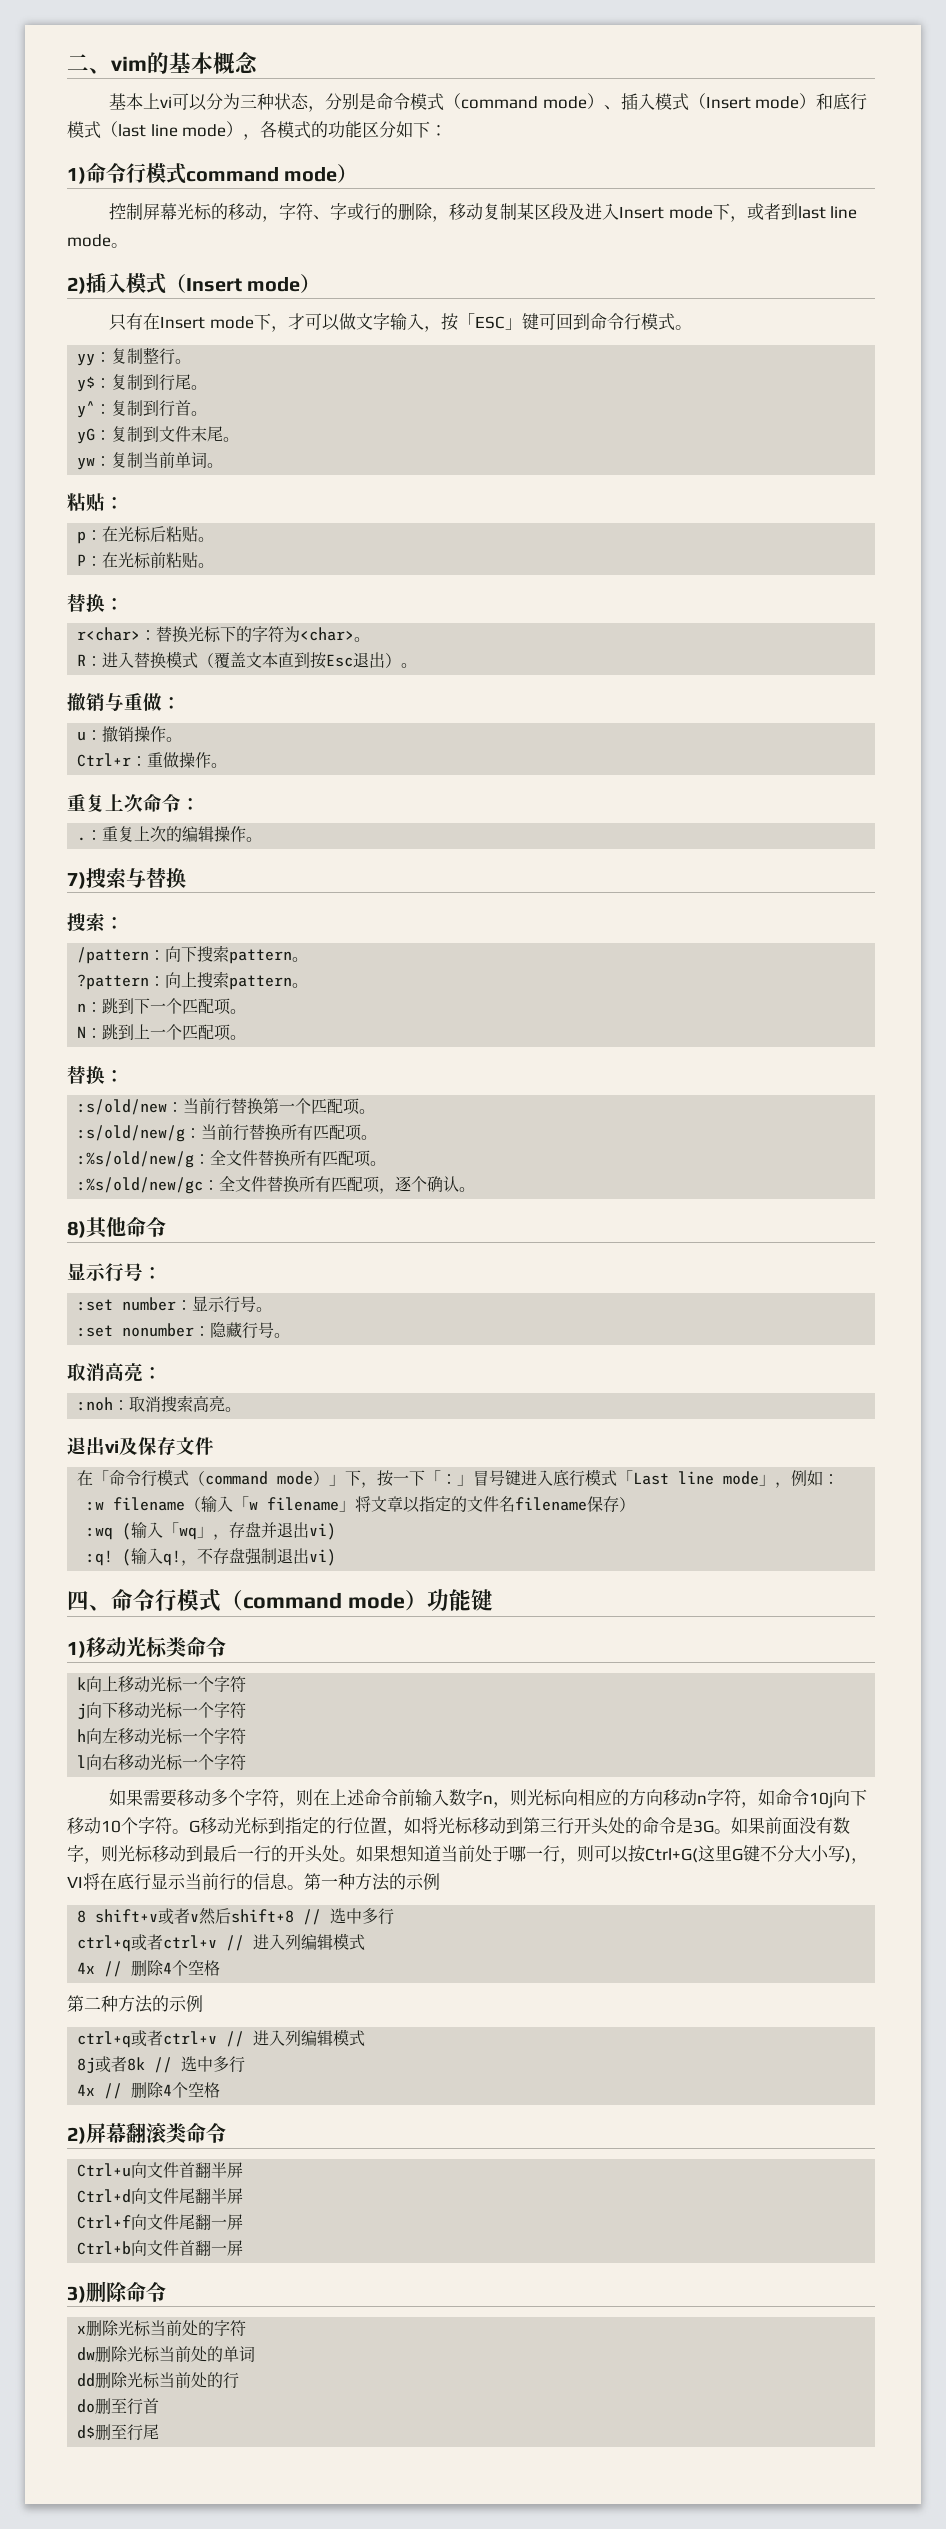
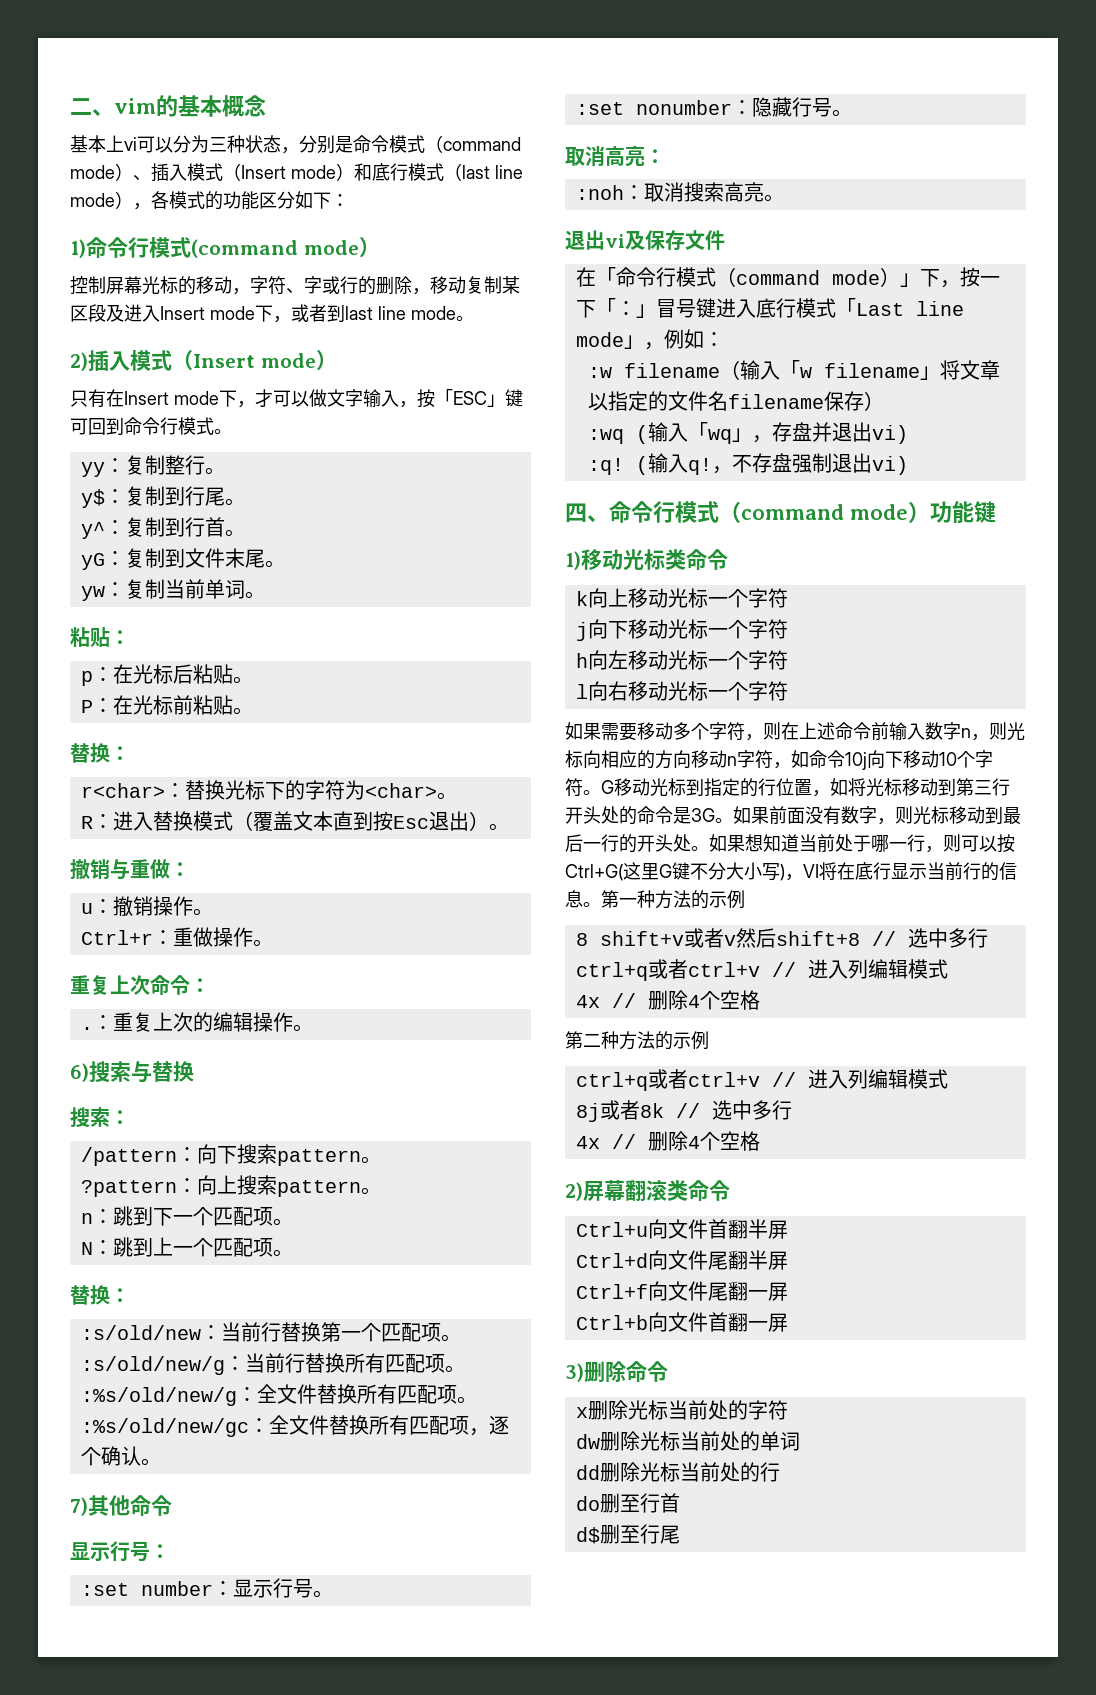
[186,167,279,182] command -> [191,239,298,258] (command
[67,872,86,889] 7) -> [70,1063,89,1082] 6)
[67,1221,86,1238] 8) -> [70,1497,88,1516] 7)

